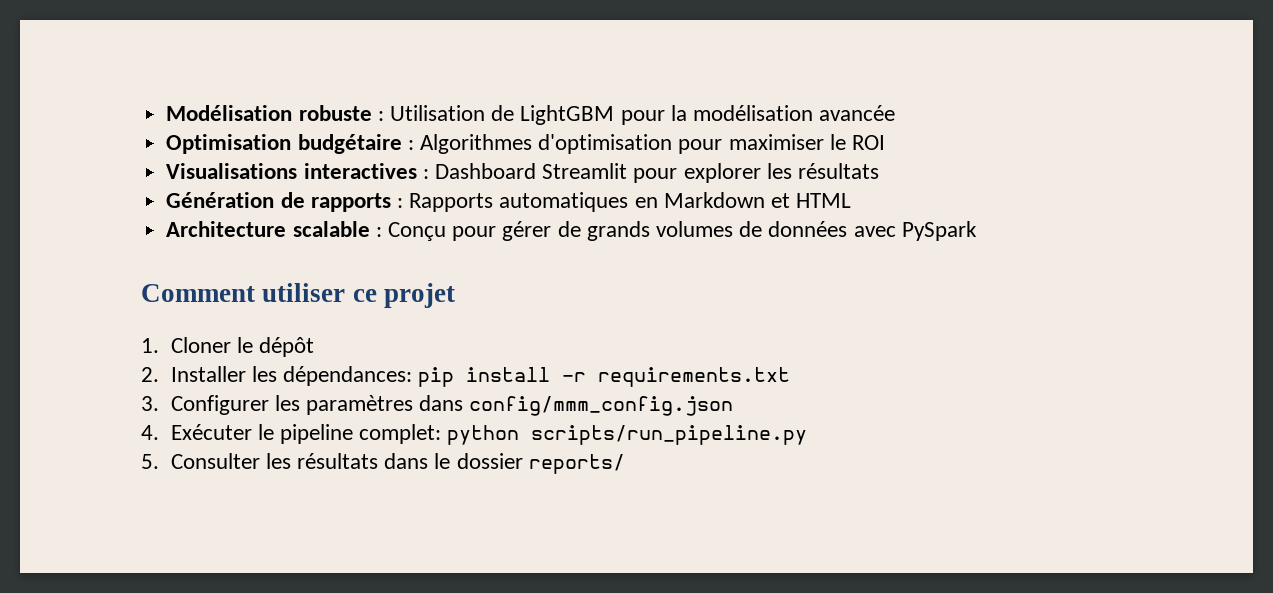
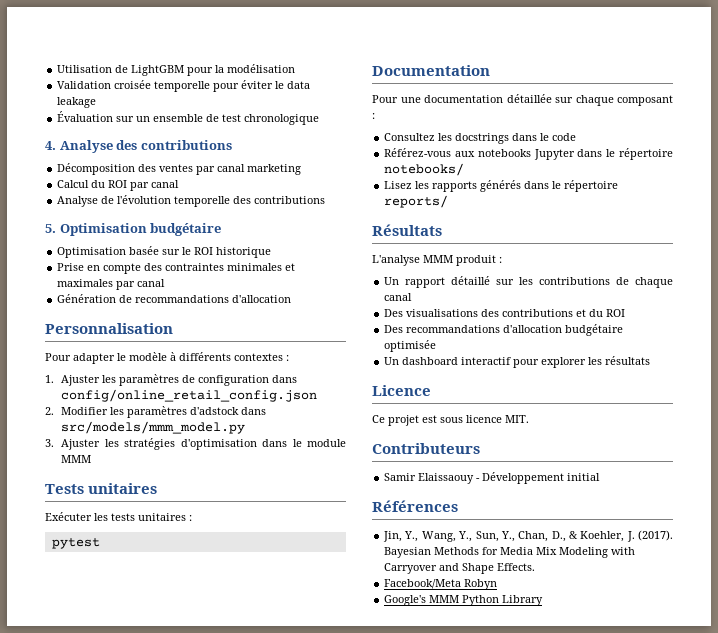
[166,105,384,121] Modélisation robuste : -> (57, 69) none
[819,105,896,121] [166,134,885,154] [166,163,879,183] [166,192,852,212] [166,221,977,241] [141,283,455,308] [141,337,314,357] [141,366,791,387] [141,395,734,416] [141,424,808,445] [141,453,625,474] avancée // Optimisation budgétaire : Algorithmes d'optimisation pour maximiser le ROI // Visualisations interactives : Dashboard Streamlit pour explorer les résultats // Génération de rapports : Rapports automatiques en Markdown et HTML // Architecture scalable : Conçu pour gérer de grands volumes de données avec PySpark // Comment utiliser ce projet // 1. Cloner le dépôt // 2. Installer les dépendances: pip install -r requirements.txt // 3. Configurer les paramètres dans config/mmm_config.json // 4. Exécuter le pipeline complet: python scripts/run_pipeline.py // 5. Consulter les résultats dans le dossier reports/ -> [57,80,311,92] [57,97,97,108] [57,111,320,125] [45,140,232,153] [57,163,302,175] [57,180,180,191] [57,195,326,207] [45,223,222,236] [57,246,272,258] [57,263,296,274] [57,279,166,290] [57,294,292,303] [45,323,173,334] [45,352,289,364] [45,374,298,386] [61,389,318,402] [45,406,267,418] [61,421,246,434] [45,438,346,450] [61,455,92,463] [45,483,158,494] [45,512,192,521] [51,538,100,549] [372,65,490,76] [372,94,673,106] [372,113,375,119] [384,133,577,144] [384,148,673,160] [384,163,465,176] [384,180,619,192] [384,195,449,208] [372,224,442,236] [372,255,502,266] [384,276,673,288] [384,293,413,301] [384,309,626,317] [384,324,624,336] [384,340,437,352] [384,356,651,368] [372,385,431,396] [372,415,529,426] [372,443,480,454] [384,472,601,484] [372,500,458,512] [383,530,673,542] [384,547,636,558] [384,563,536,574] [384,579,498,590] [384,595,544,606] // Validation croisée temporelle pour éviter le data leakage // Évaluation sur un ensemble de test chronologique // 4. Analyse des contributions // Décomposition des ventes par canal marketing // Calcul du ROI par canal // Analyse de l'évolution temporelle des contributions // 5. Optimisation budgétaire // Optimisation basée sur le ROI historique // Prise en compte des contraintes minimales et maximales par canal // Génération de recommandations d'allocation // Personnalisation // Pour adapter le modèle à différents contextes : // 1. Ajuster les paramètres de configuration dans config/online_retail_config.json // 2. Modifier les paramètres d'adstock dans src/models/mmm_model.py // 3. Ajuster les stratégies d'optimisation dans le module MMM // Tests unitaires // Exécuter les tests unitaires : // pytest // Documentation // Pour une documentation détaillée sur chaque composant : // Consultez les docstrings dans le code // Référez-vous aux notebooks Jupyter dans le répertoire notebooks/ // Lisez les rapports générés dans le répertoire reports/ // Résultats // L'analyse MMM produit : // Un rapport détaillé sur les contributions de chaque canal // Des visualisations des contributions et du ROI // Des recommandations d'allocation budgétaire optimisée // Un dashboard interactif pour explorer les résultats // Licence // Ce projet est sous licence MIT. // Contributeurs // Samir Elaissaouy - Développement initial // Références // Jin, Y., Wang, Y., Sun, Y., Chan, D., & Koehler, J. (2017). Bayesian Methods for Media Mix Modeling with Carryover and Shape Effects. // Facebook/Meta Robyn // Google's MMM Python Library

